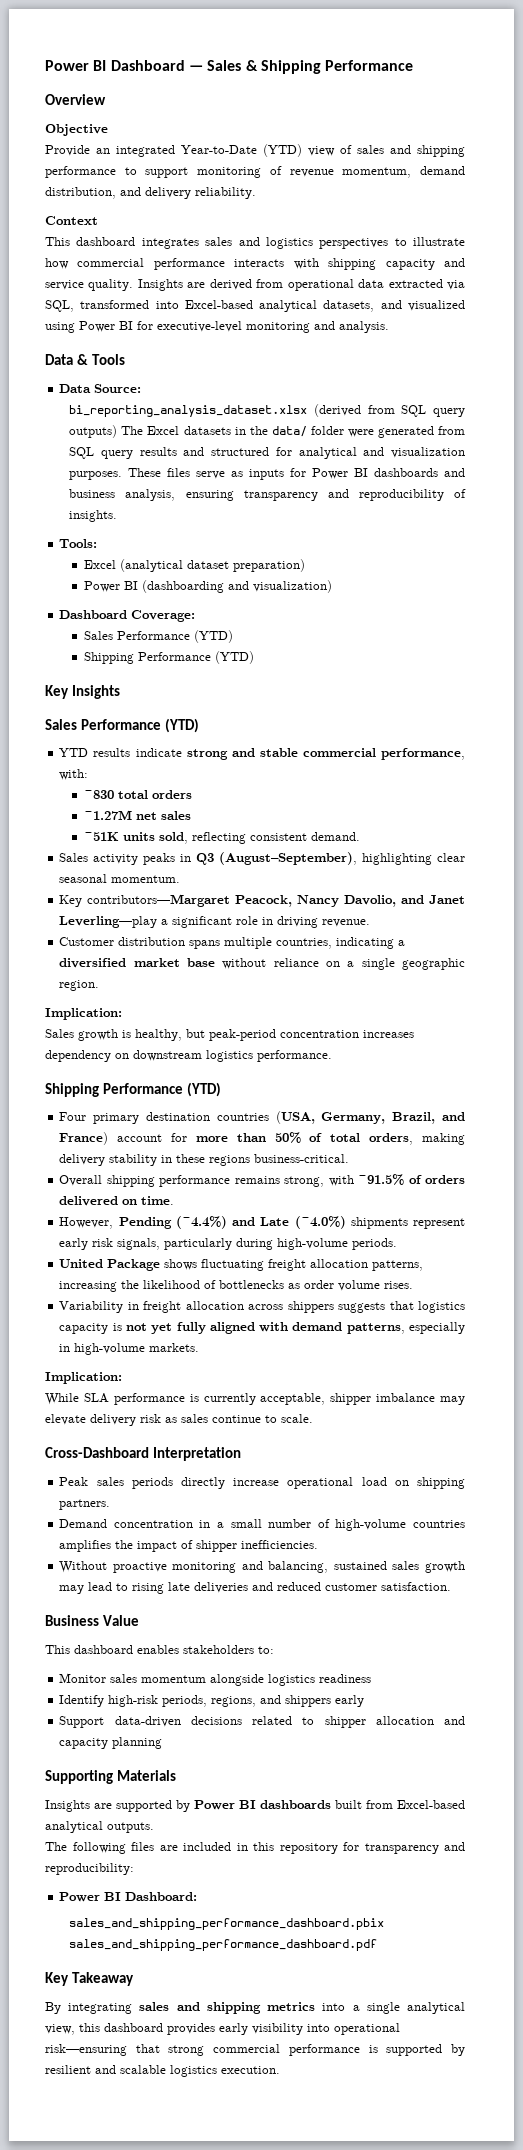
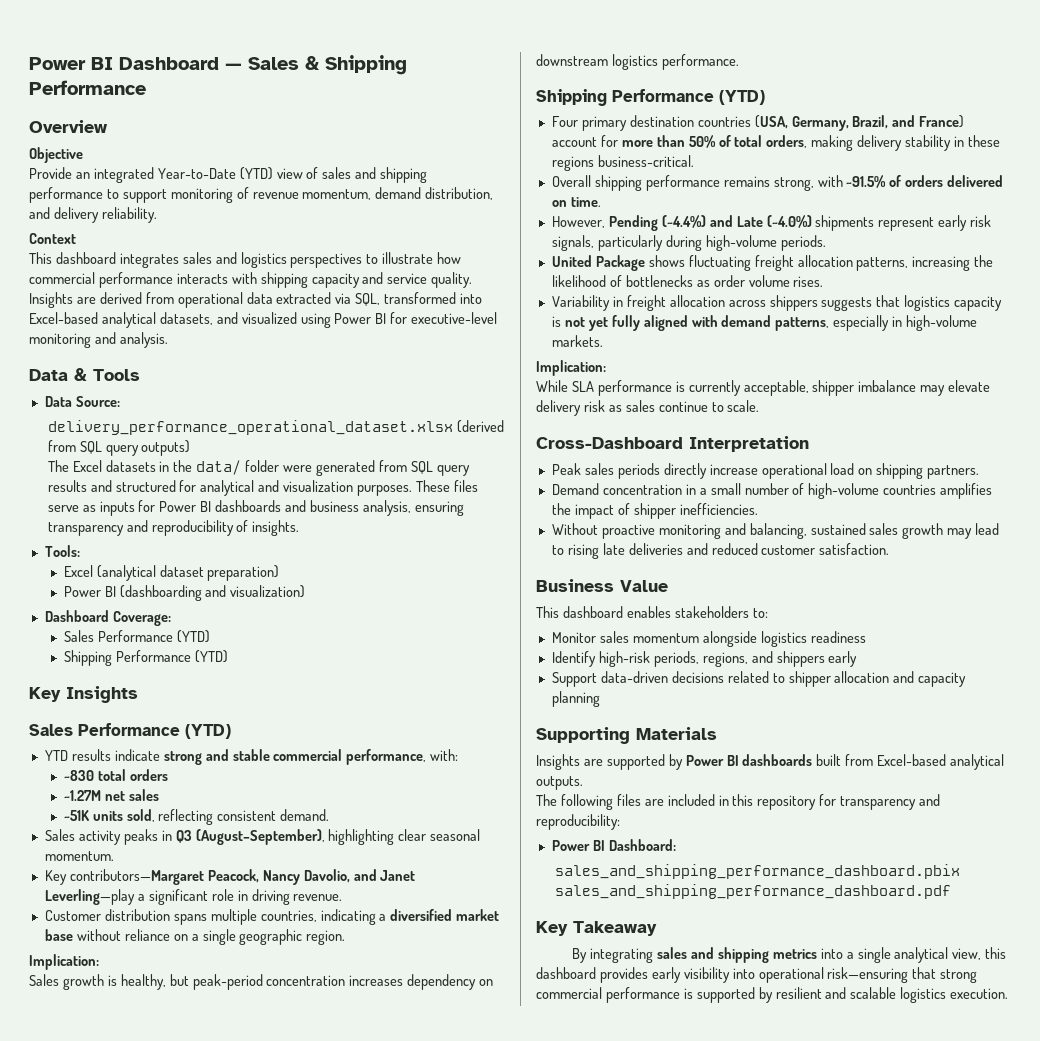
[69,405,308,417] bi_reporting_analysis_dataset.xlsx -> [47,420,453,435] delivery_performance_operational_dataset.xlsx
(118, 431) none -> (191, 448) //

